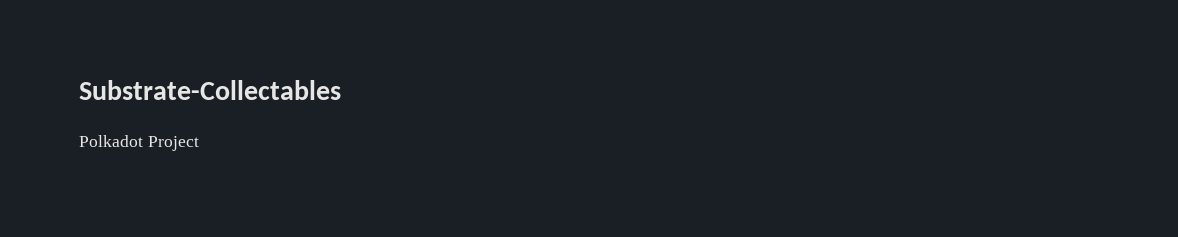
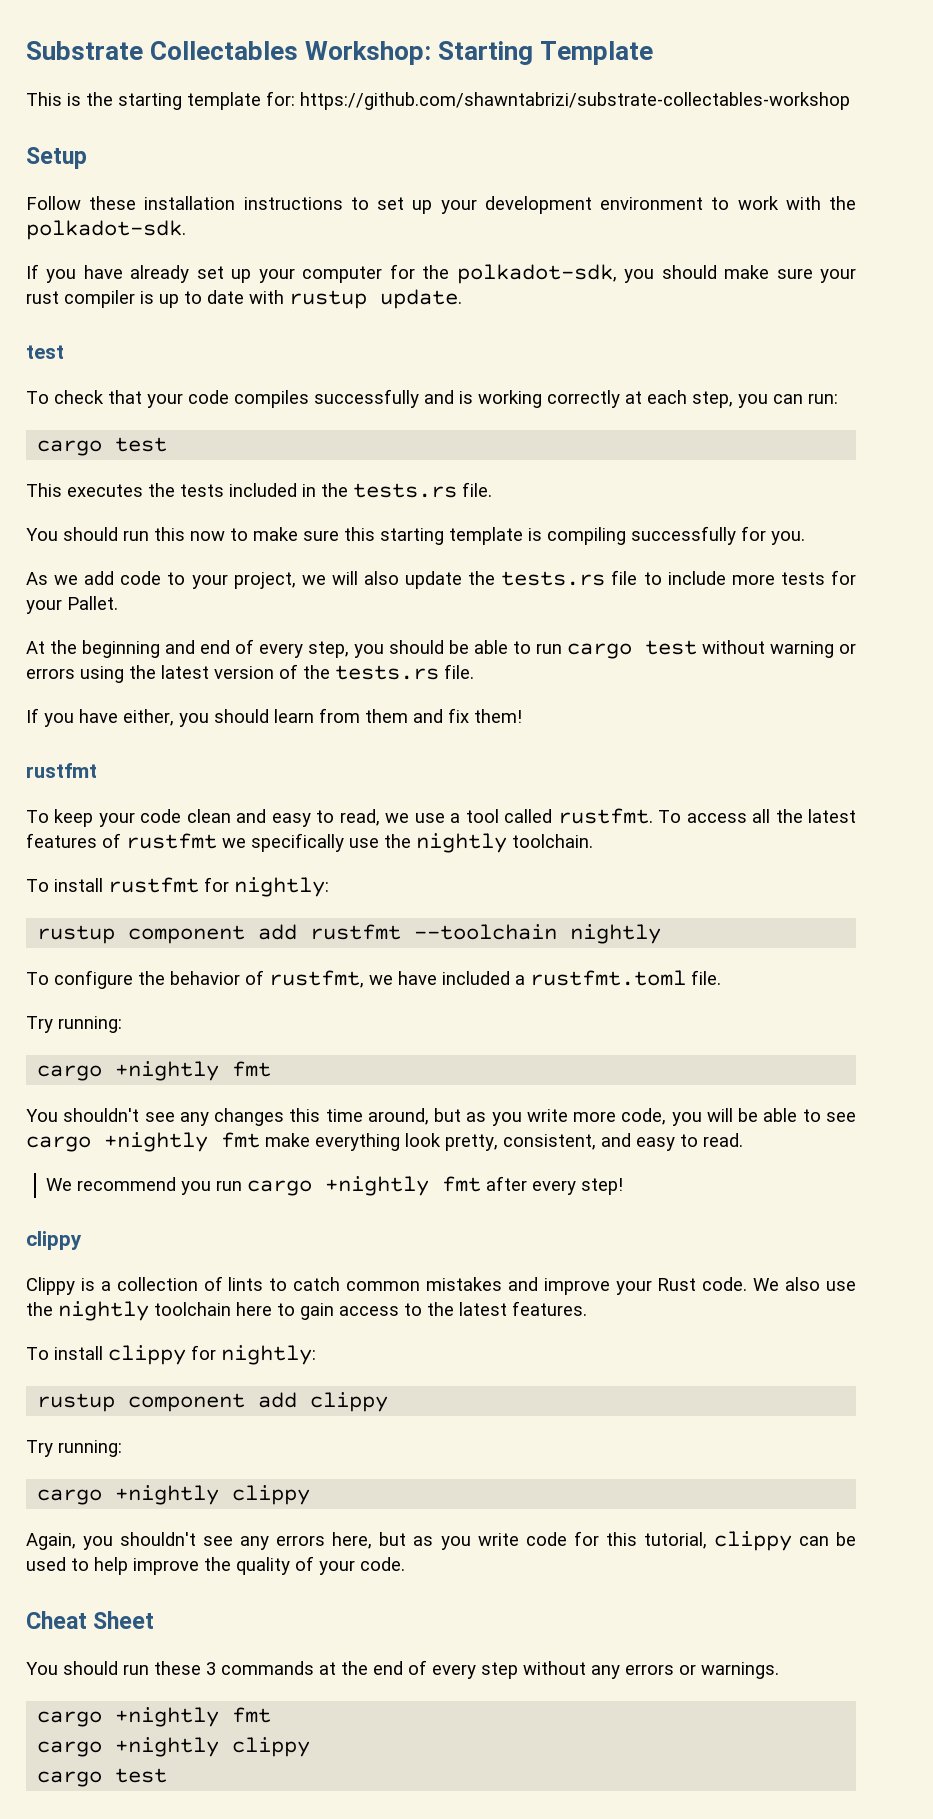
[79,80,341,100] [79,135,199,151] Substrate-Collectables // Polkadot Project -> [26,41,654,65] [26,91,850,110] [26,147,87,169] [26,196,857,214] [26,220,186,240] [26,264,856,284] [26,289,462,309] [26,345,64,359] [26,389,838,408] [37,437,168,456] [26,482,492,498] [26,526,805,545] [26,570,856,589] [26,596,118,614] [26,639,856,659] [26,664,474,683] [26,708,522,727] [26,763,97,778] [26,808,857,827] [26,833,593,853] [26,877,329,897] [37,924,662,944] [26,970,721,989] [26,1016,122,1033] [37,1061,272,1081] [26,1108,857,1126] [26,1132,743,1152] [46,1176,624,1196] [26,1231,82,1250] [26,1276,856,1295] [26,1301,587,1321] [26,1345,316,1365] [37,1392,389,1412] [26,1440,122,1457] [37,1485,311,1505] [26,1531,856,1551] [26,1556,405,1575] [26,1611,155,1629] [26,1660,779,1679] [37,1707,272,1727] [37,1737,311,1757] [37,1768,168,1787] Substrate Collectables Workshop: Starting Template // This is the starting template for: https://github.com/shawntabrizi/substrate-collectables-workshop // Setup // Follow these installation instructions to set up your development environment to work with the polkadot-sdk. // If you have already set up your computer for the polkadot-sdk, you should make sure your rust compiler is up to date with rustup update. // test // To check that your code compiles successfully and is working correctly at each step, you can run: // cargo test // This executes the tests included in the tests.rs file. // You should run this now to make sure this starting template is compiling successfully for you. // As we add code to your project, we will also update the tests.rs file to include more tests for your Pallet. // At the beginning and end of every step, you should be able to run cargo test without warning or errors using the latest version of the tests.rs file. // If you have either, you should learn from them and fix them! // rustfmt // To keep your code clean and easy to read, we use a tool called rustfmt. To access all the latest features of rustfmt we specifically use the nightly toolchain. // To install rustfmt for nightly: // rustup component add rustfmt --toolchain nightly // To configure the behavior of rustfmt, we have included a rustfmt.toml file. // Try running: // cargo +nightly fmt // You shouldn't see any changes this time around, but as you write more code, you will be able to see cargo +nightly fmt make everything look pretty, consistent, and easy to read. // We recommend you run cargo +nightly fmt after every step! // clippy // Clippy is a collection of lints to catch common mistakes and improve your Rust code. We also use the nightly toolchain here to gain access to the latest features. // To install clippy for nightly: // rustup component add clippy // Try running: // cargo +nightly clippy // Again, you shouldn't see any errors here, but as you write code for this tutorial, clippy can be used to help improve the quality of your code. // Cheat Sheet // You should run these 3 commands at the end of every step without any errors or warnings. // cargo +nightly fmt // cargo +nightly clippy // cargo test

